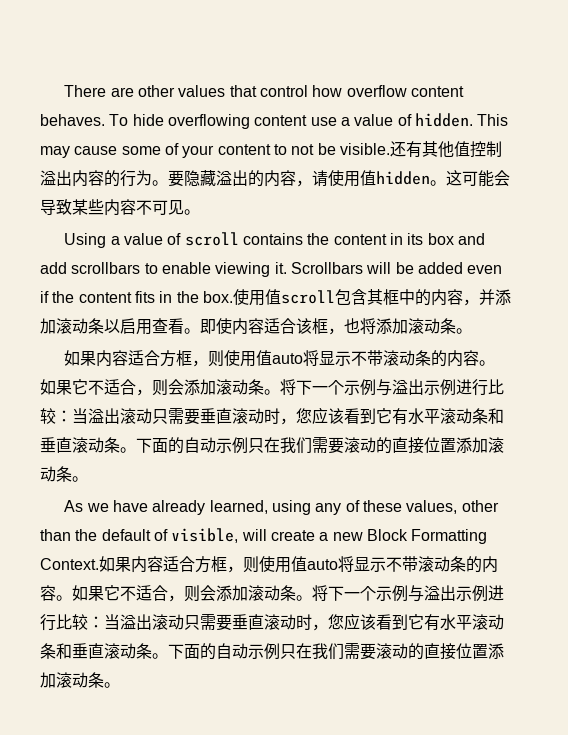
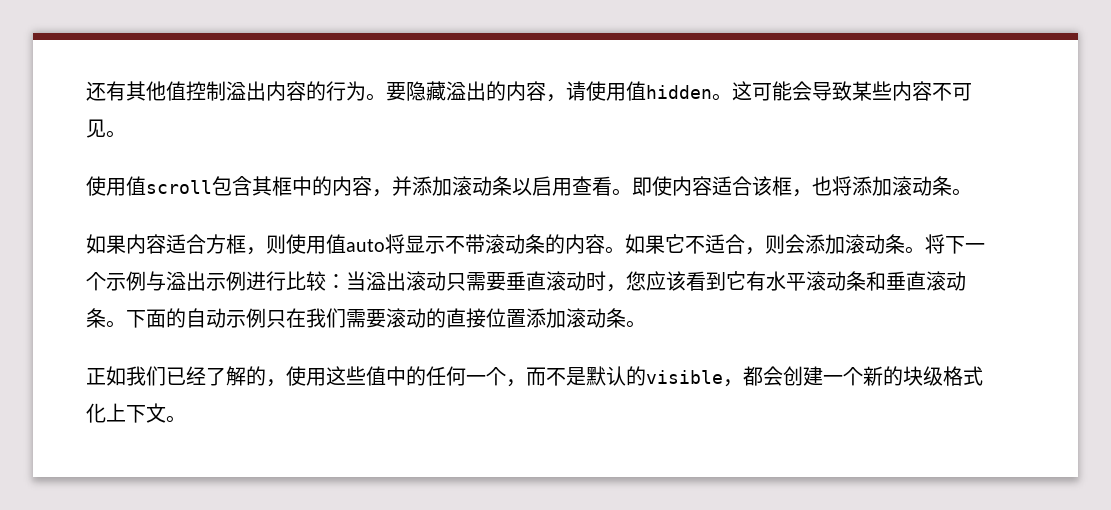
[64,85,464,97] [40,113,509,129] [40,143,390,158] There are other values that control how overflow content behaves. To hide overflowing content use a value of hidden. This may cause some of your content to not be visible. -> (86, 91) none
[64,232,485,248] [40,262,503,277] [40,291,233,303] Using a value of scroll contains the content in its box and add scrollbars to enable viewing it. Scrollbars will be added even if the content fits in the box. -> (126, 134) none
[64,500,499,515] [40,528,488,544] [40,556,498,573] [40,585,504,602] [40,613,504,631] [40,643,504,660] [40,672,104,688] As we have already learned, using any of these values, other than the default of visible, will create a new Block Formatting Context.如果内容适合方框，则使用值auto将显示不带滚动条的内容。如果它不适合，则会添加滚动条。将下一个示例与溢出示例进行比较：当溢出滚动只需要垂直滚动时，您应该看到它有水平滚动条和垂直滚动条。下面的自动示例只在我们需要滚动的直接位置添加滚动条 -> [86,366,983,387] [86,403,166,423] 正如我们已经了解的，使用这些值中的任何一个，而不是默认的visible，都会创建一个新的块级格式化上下文

